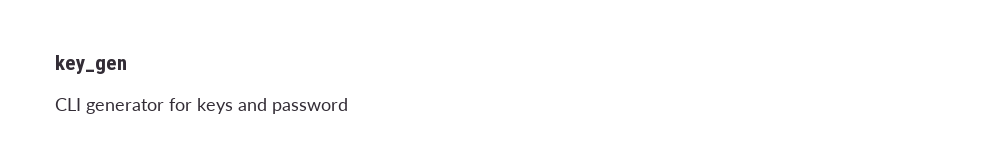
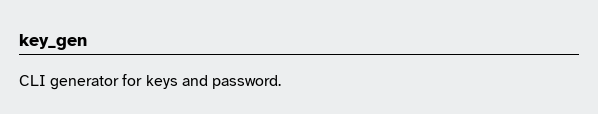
[272,98,348,114] password -> [211,75,281,89] password.

